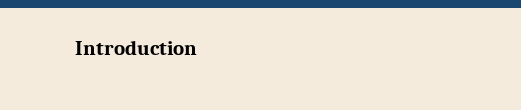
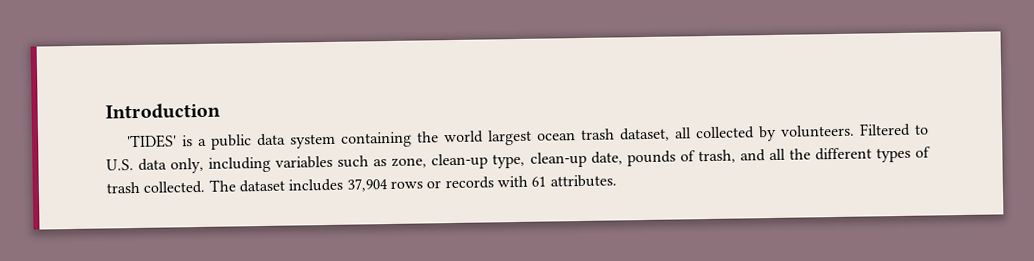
(197, 47) none -> [126,122,929,150] [106,146,931,174] [106,174,617,194] // 'TIDES' is a public data system containing the world largest ocean trash dataset, all collected by volunteers. Filtered to U.S. data only, including variables such as zone, clean-up type, clean-up date, pounds of trash, and all the different types of trash collected. The dataset includes 37,904 rows or records with 61 attributes.

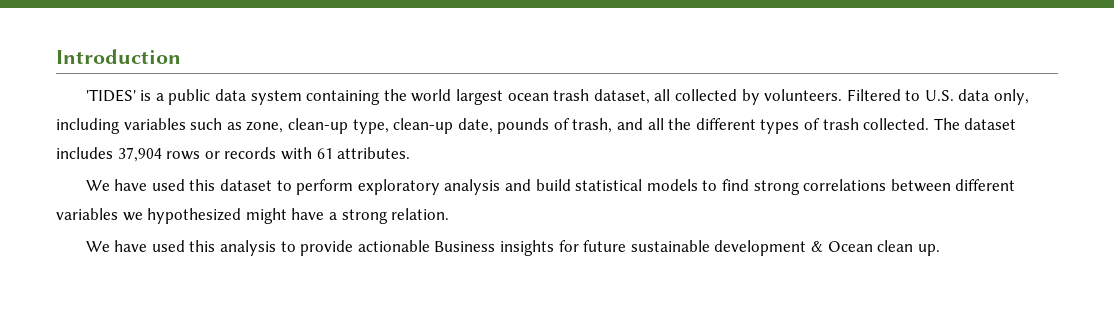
(617, 181) none -> [85,179,1016,195] [56,208,450,224] [85,240,940,256] // We have used this dataset to perform exploratory analysis and build statistical models to find strong correlations between different variables we hypothesized might have a strong relation. // We have used this analysis to provide actionable Business insights for future sustainable development & Ocean clean up.

